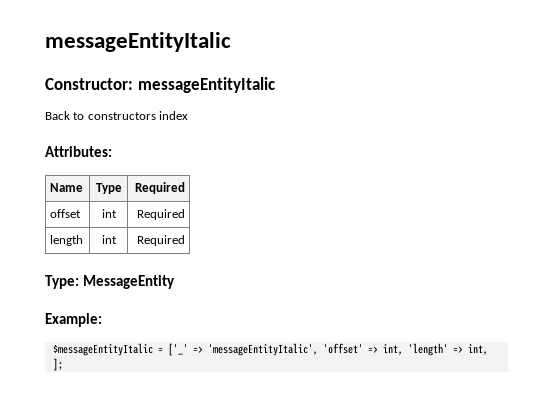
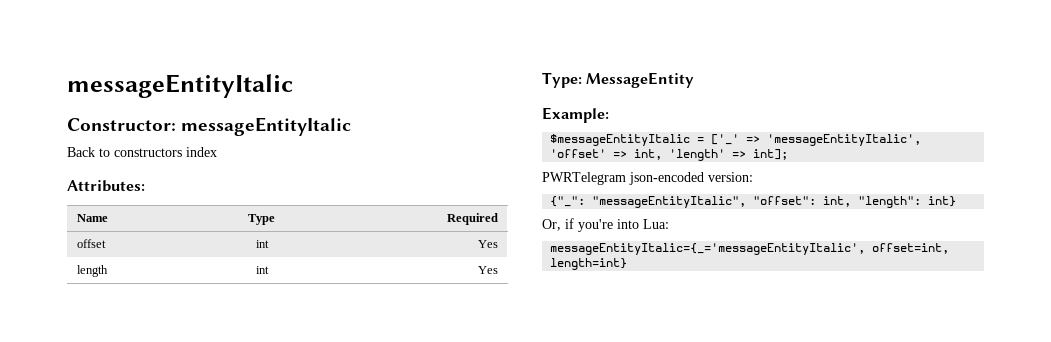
[136,209,185,220] Required -> [478,240,499,248] Yes
[136,235,185,246] Required -> [478,266,499,274] Yes
[467,344,488,355] [52,358,63,371] int, ]; -> [753,149,789,160] [542,172,753,185] [550,196,957,208] [542,218,669,232] [550,243,950,255] [550,258,628,270] int]; // PWRTelegram json-encoded version: // {"_": "messageEntityItalic", "offset": int, "length": int} // Or, if you're into Lua: // messageEntityItalic={_='messageEntityItalic', offset=int, length=int}

